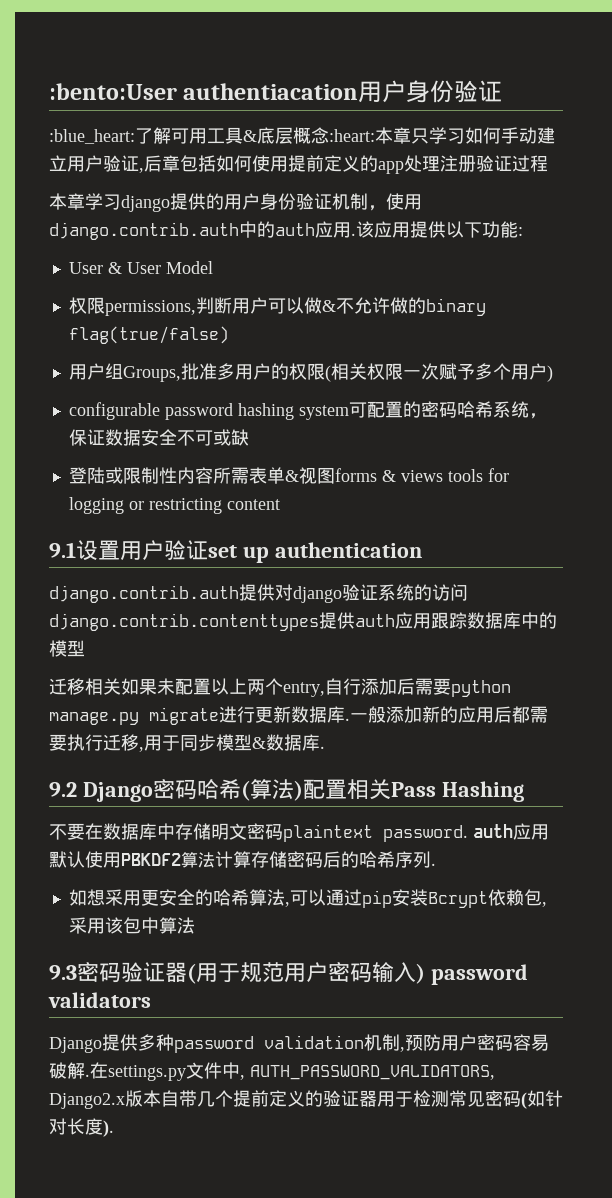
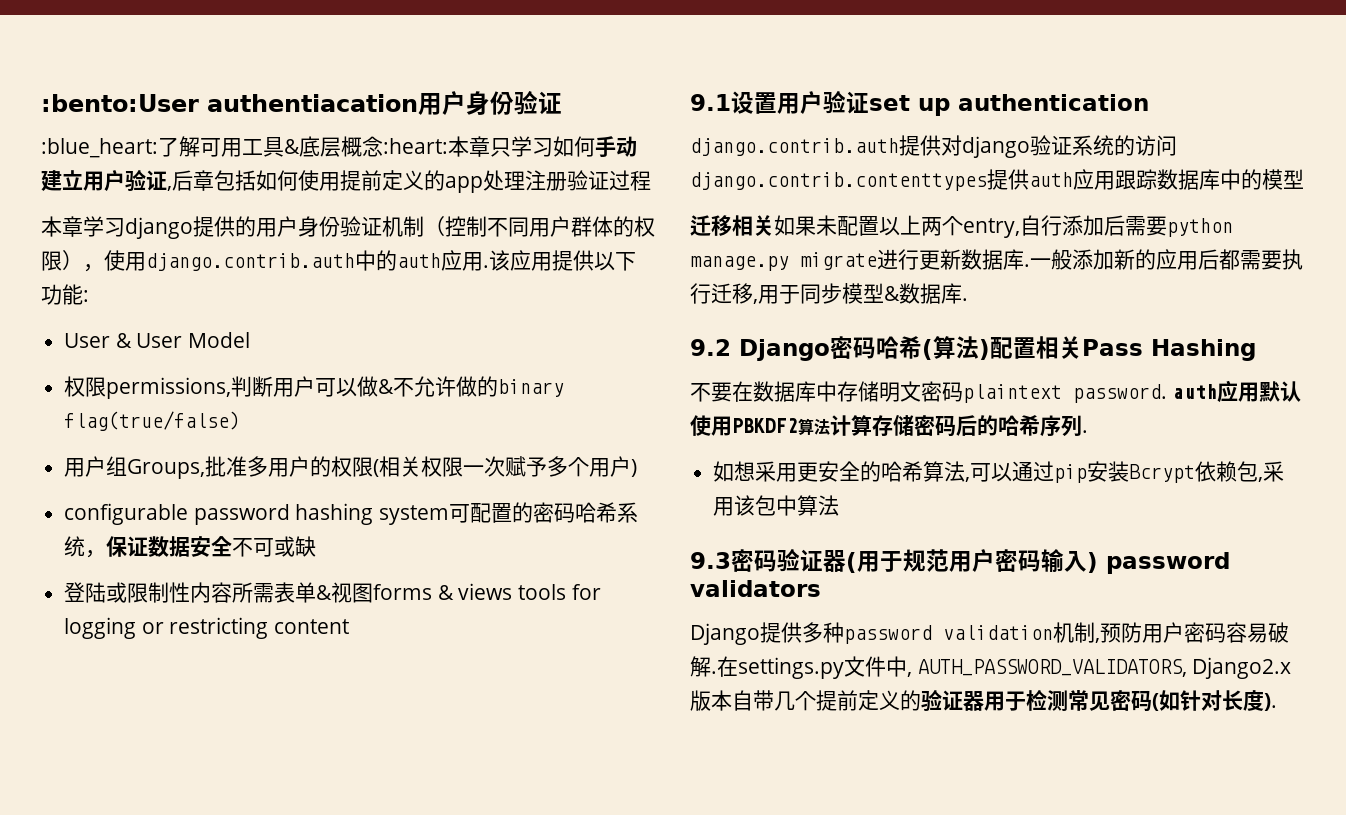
(368, 201) none -> [424,216,655,237] [41,250,83,271] （控制不同用户群体的权限）

